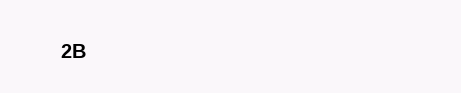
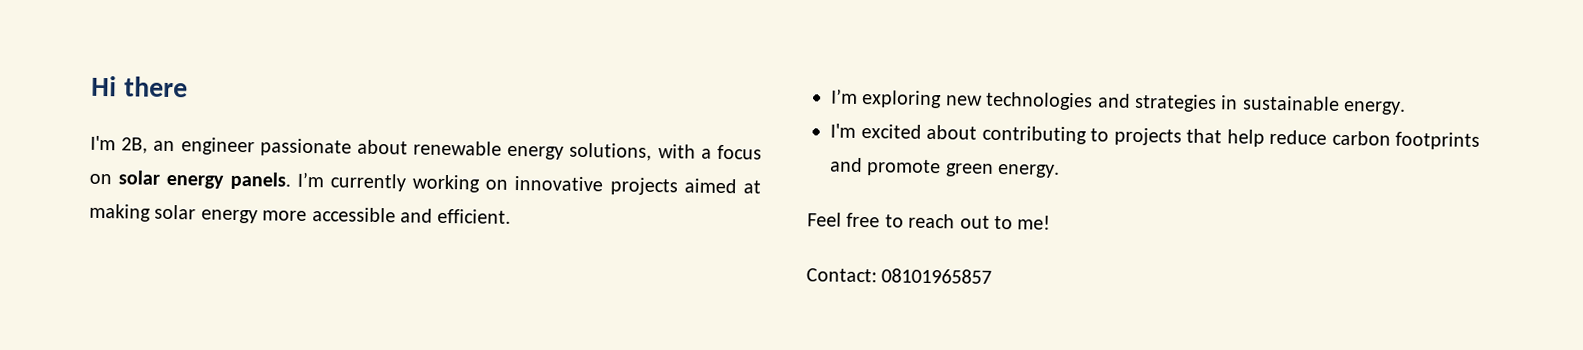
[61,44,86,58] 2B -> [91,75,188,98] [90,135,762,161] [89,170,761,196] [89,203,512,224] [831,88,1407,115] [830,123,1480,150] [830,157,1061,178] [807,212,1052,230] [806,268,993,284] Hi there // I'm 2B, an engineer passionate about renewable energy solutions, with a focus on solar energy panels. I’m currently working on innovative projects aimed at making solar energy more accessible and efficient. // I’m exploring new technologies and strategies in sustainable energy. // I'm excited about contributing to projects that help reduce carbon footprints and promote green energy. // Feel free to reach out to me! // Contact: 08101965857

